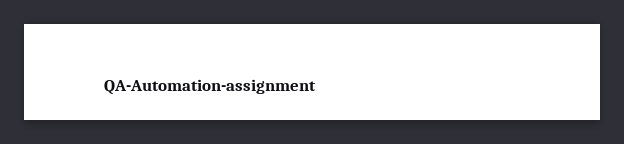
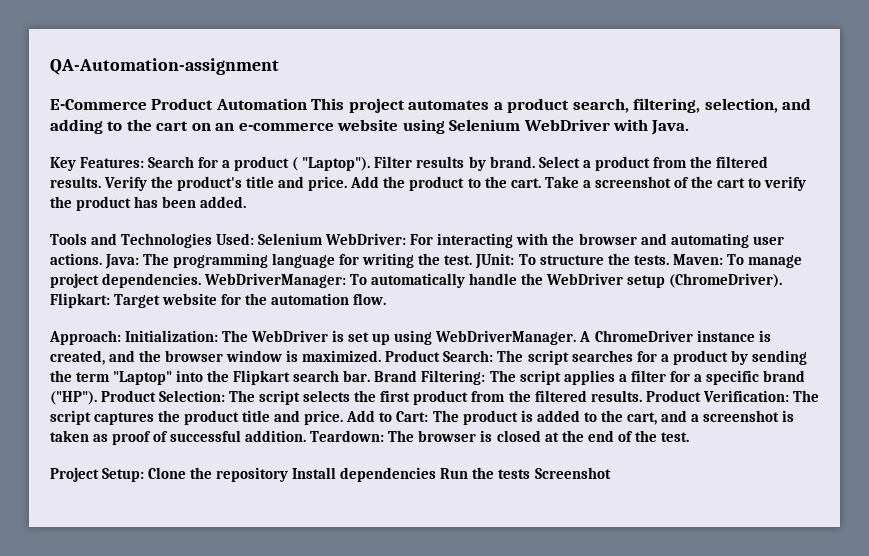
(316, 87) none -> [50,98,812,113] [50,119,690,135] [50,156,768,171] [50,176,806,191] [50,196,247,211] [50,233,784,248] [50,253,802,269] [50,273,783,288] [50,293,387,308] [49,330,771,345] [50,350,807,365] [50,370,805,385] [50,390,819,405] [50,410,794,425] [50,430,689,445] [50,467,611,482] // E-Commerce Product Automation This project automates a product search, filtering, selection, and adding to the cart on an e-commerce website using Selenium WebDriver with Java. // Key Features: Search for a product ( "Laptop"). Filter results by brand. Select a product from the filtered results. Verify the product's title and price. Add the product to the cart. Take a screenshot of the cart to verify the product has been added. // Tools and Technologies Used: Selenium WebDriver: For interacting with the browser and automating user actions. Java: The programming language for writing the test. JUnit: To structure the tests. Maven: To manage project dependencies. WebDriverManager: To automatically handle the WebDriver setup (ChromeDriver). Flipkart: Target website for the automation flow. // Approach: Initialization: The WebDriver is set up using WebDriverManager. A ChromeDriver instance is created, and the browser window is maximized. Product Search: The script searches for a product by sending the term "Laptop" into the Flipkart search bar. Brand Filtering: The script applies a filter for a specific brand ("HP"). Product Selection: The script selects the first product from the filtered results. Product Verification: The script captures the product title and price. Add to Cart: The product is added to the cart, and a screenshot is taken as proof of successful addition. Teardown: The browser is closed at the end of the test. // Project Setup: Clone the repository Install dependencies Run the tests Screenshot

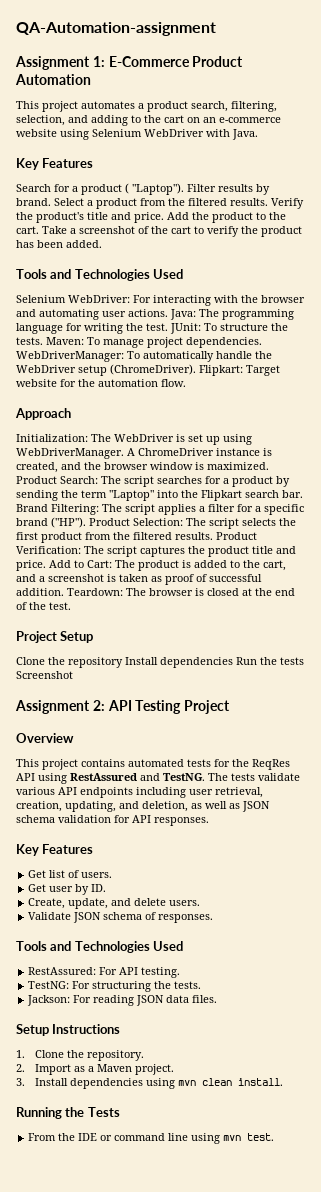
(279, 66) none -> [15,56,105,70] Assignment 1:
(307, 104) none -> (91, 79) //
[80,157,145,168] Features: -> [42,158,94,168] Features //
[216,233,255,245] Used: -> [153,269,184,279] Used //
[49,330,121,345] Approach: -> [15,408,71,420] Approach //
[102,468,145,482] Setup: -> [60,631,94,643] Setup //
(611, 473) none -> [15,700,231,714] [16,733,74,743] [16,759,290,770] [16,773,300,784] [16,787,263,798] [16,801,270,812] [16,815,209,826] [16,844,94,856] [28,870,113,878] [28,884,107,895] [28,898,201,909] [28,912,214,923] [16,941,184,953] [28,967,181,978] [28,981,202,992] [27,995,218,1006] [16,1024,121,1036] [16,1050,144,1061] [16,1064,174,1075] [16,1078,283,1089] [16,1107,120,1119] [28,1133,275,1144] // Assignment 2: API Testing Project // Overview // This project contains automated tests for the ReqRes API using RestAssured and TestNG. The tests validate various API endpoints including user retrieval, creation, updating, and deletion, as well as JSON schema validation for API responses. // Key Features // Get list of users. // Get user by ID. // Create, update, and delete users. // Validate JSON schema of responses. // Tools and Technologies Used // RestAssured: For API testing. // TestNG: For structuring the tests. // Jackson: For reading JSON data files. // Setup Instructions // 1. Clone the repository. // 2. Import as a Maven project. // 3. Install dependencies using mvn clean install. // Running the Tests // From the IDE or command line using mvn test.

